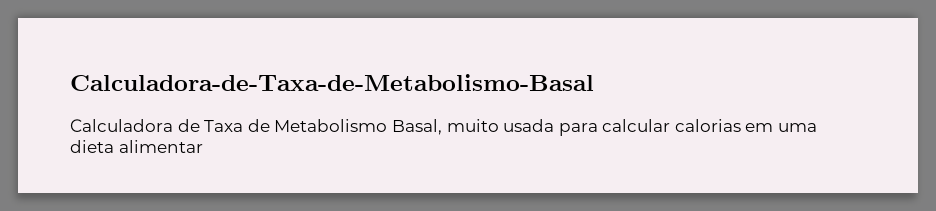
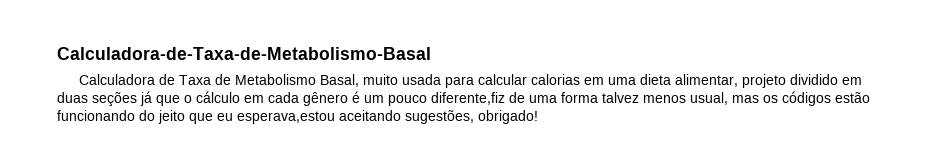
[118,140,203,153] alimentar -> [674,74,862,88] [57,91,870,106] [57,110,538,124] alimentar, projeto dividido em duas seções já que o cálculo em cada gênero é um pouco diferente,fiz de uma forma talvez menos usual, mas os códigos estão funcionando do jeito que eu esperava,estou aceitando sugestões, obrigado!

